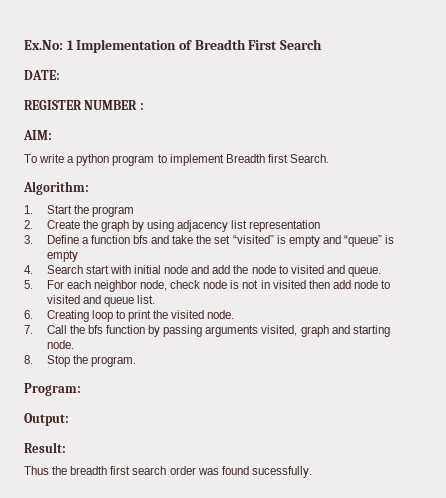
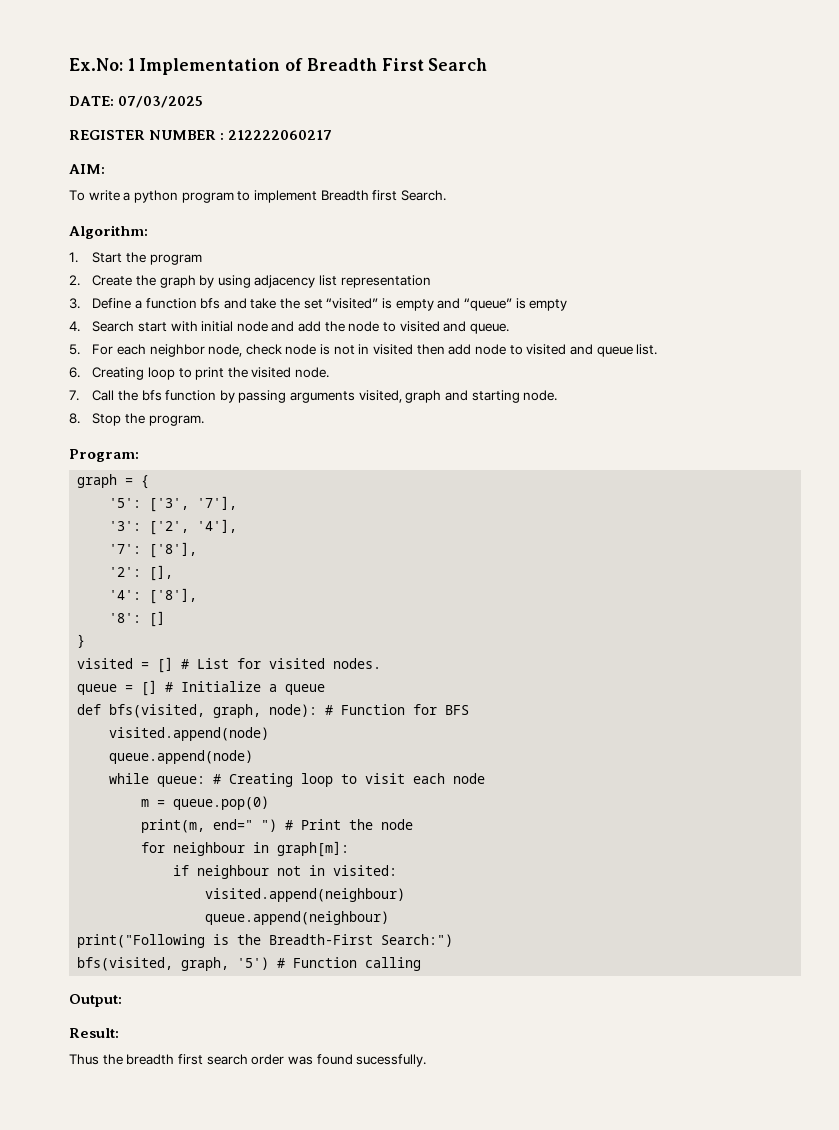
(60, 75) none -> [118,96,204,108] 07/03/2025
(144, 106) none -> [228,130,333,140] 212222060217
(81, 389) none -> [77,474,150,489] [109,496,238,512] [109,519,238,535] [109,542,198,558] [109,565,174,581] [109,588,198,604] [109,611,166,627] [77,634,86,648] [77,657,382,673] [77,680,326,696] [77,704,470,718] [109,727,270,741] [109,750,254,764] [109,773,486,787] [141,796,270,810] [141,819,414,833] [141,841,350,857] [173,865,398,879] [205,888,406,902] [205,911,390,925] [77,934,454,948] [77,957,422,971] // graph = { // '5': ['3', '7'], // '3': ['2', '4'], // '7': ['8'], // '2': [], // '4': ['8'], // '8': [] // } // visited = [] # List for visited nodes. // queue = [] # Initialize a queue // def bfs(visited, graph, node): # Function for BFS // visited.append(node) // queue.append(node) // while queue: # Creating loop to visit each node // m = queue.pop(0) // print(m, end=" ") # Print the node // for neighbour in graph[m]: // if neighbour not in visited: // visited.append(neighbour) // queue.append(neighbour) // print("Following is the Breadth-First Search:") // bfs(visited, graph, '5') # Function calling

